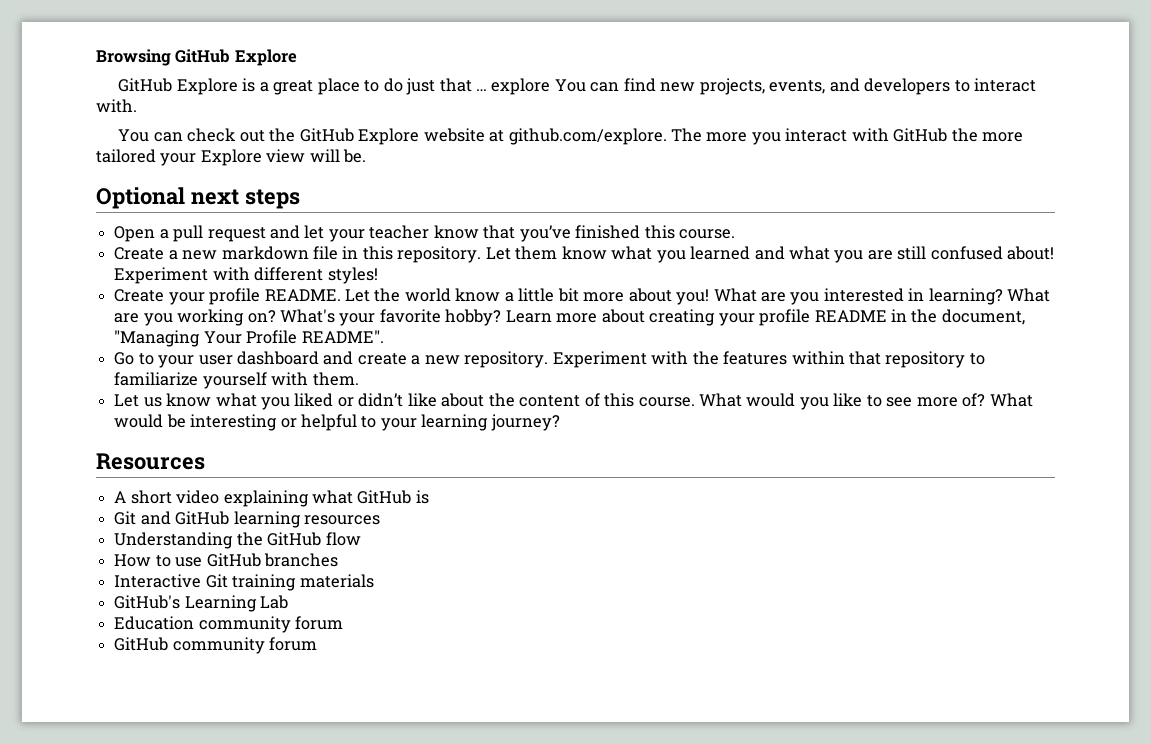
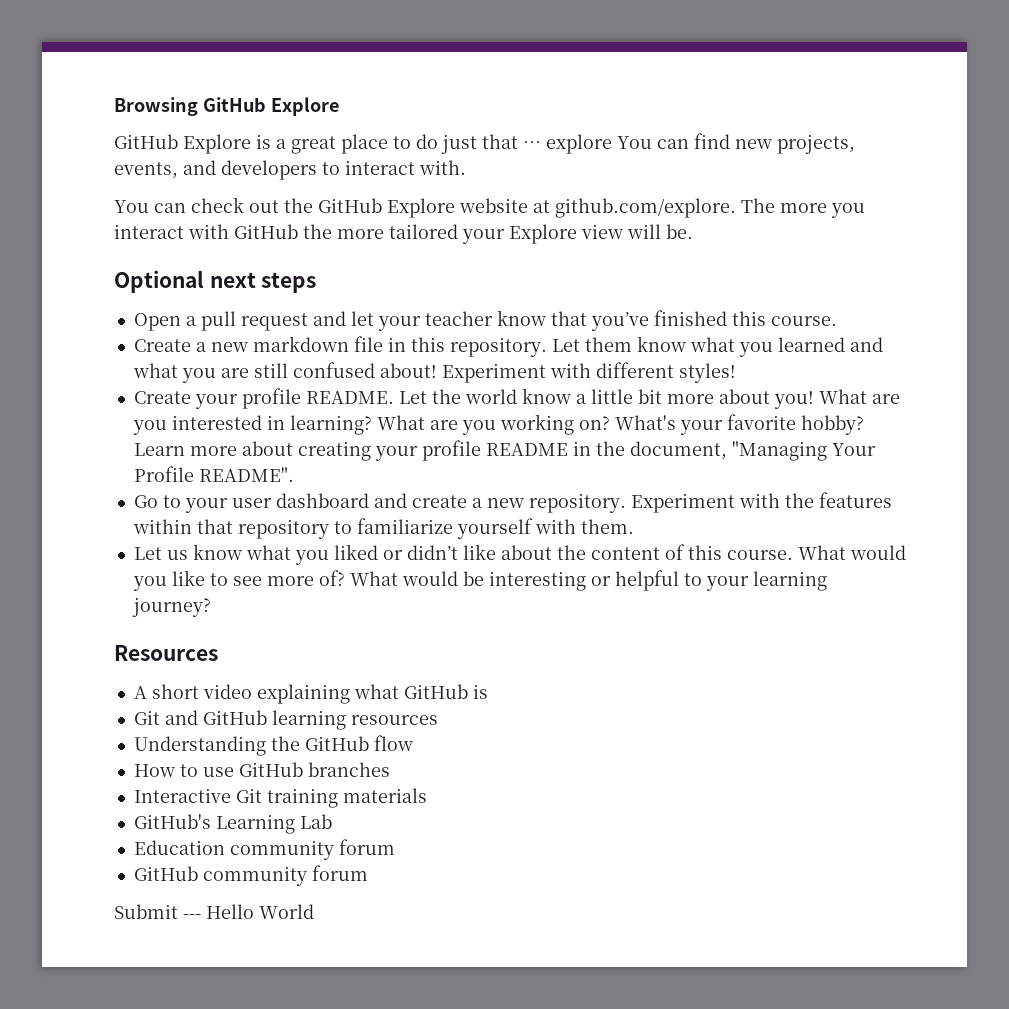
(318, 644) none -> [114,904,314,919] // Submit --- Hello World

